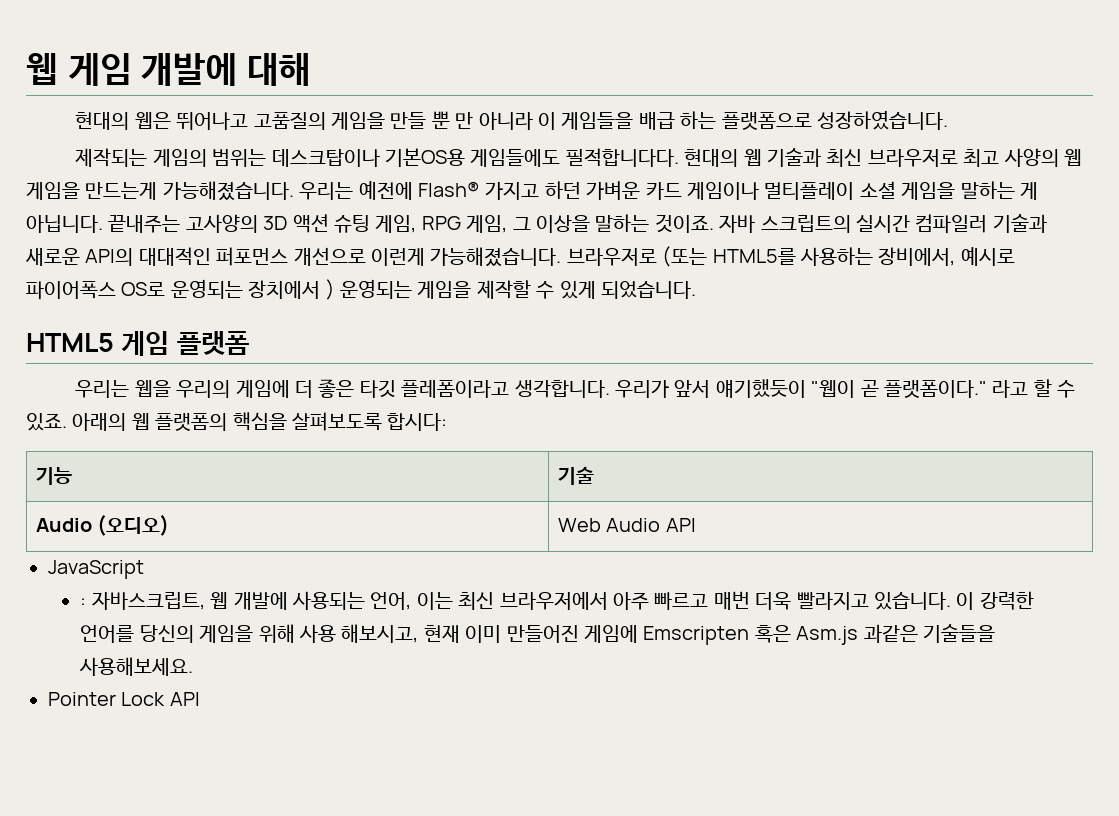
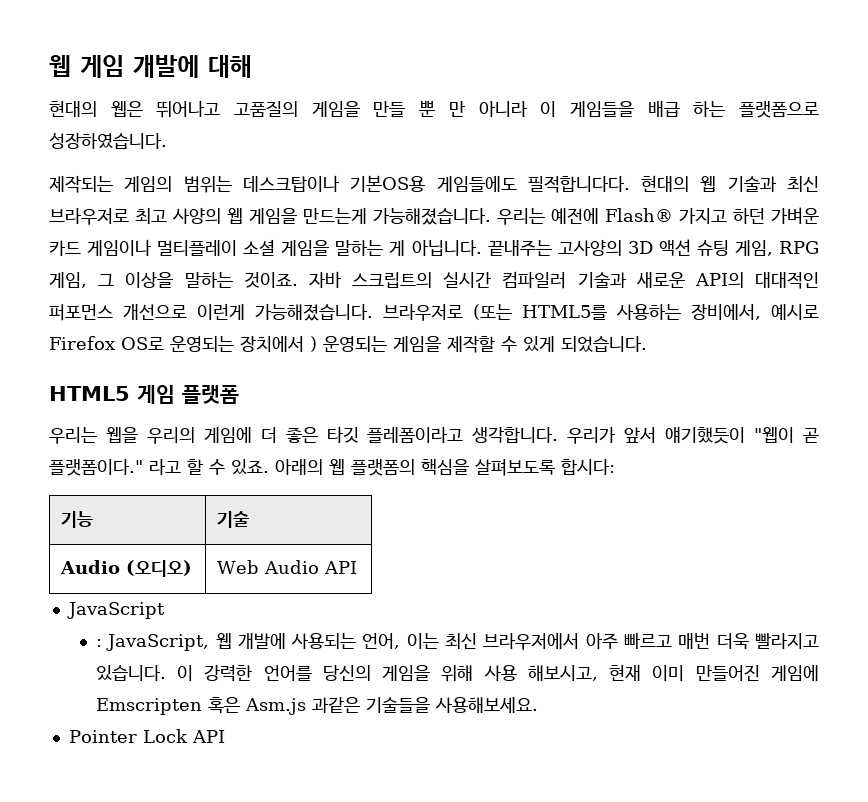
[26,281,116,300] 파이어폭스 -> [49,336,115,350] Firefox
[91,592,205,610] 자바스크립트, -> [106,634,210,651] JavaScript,

